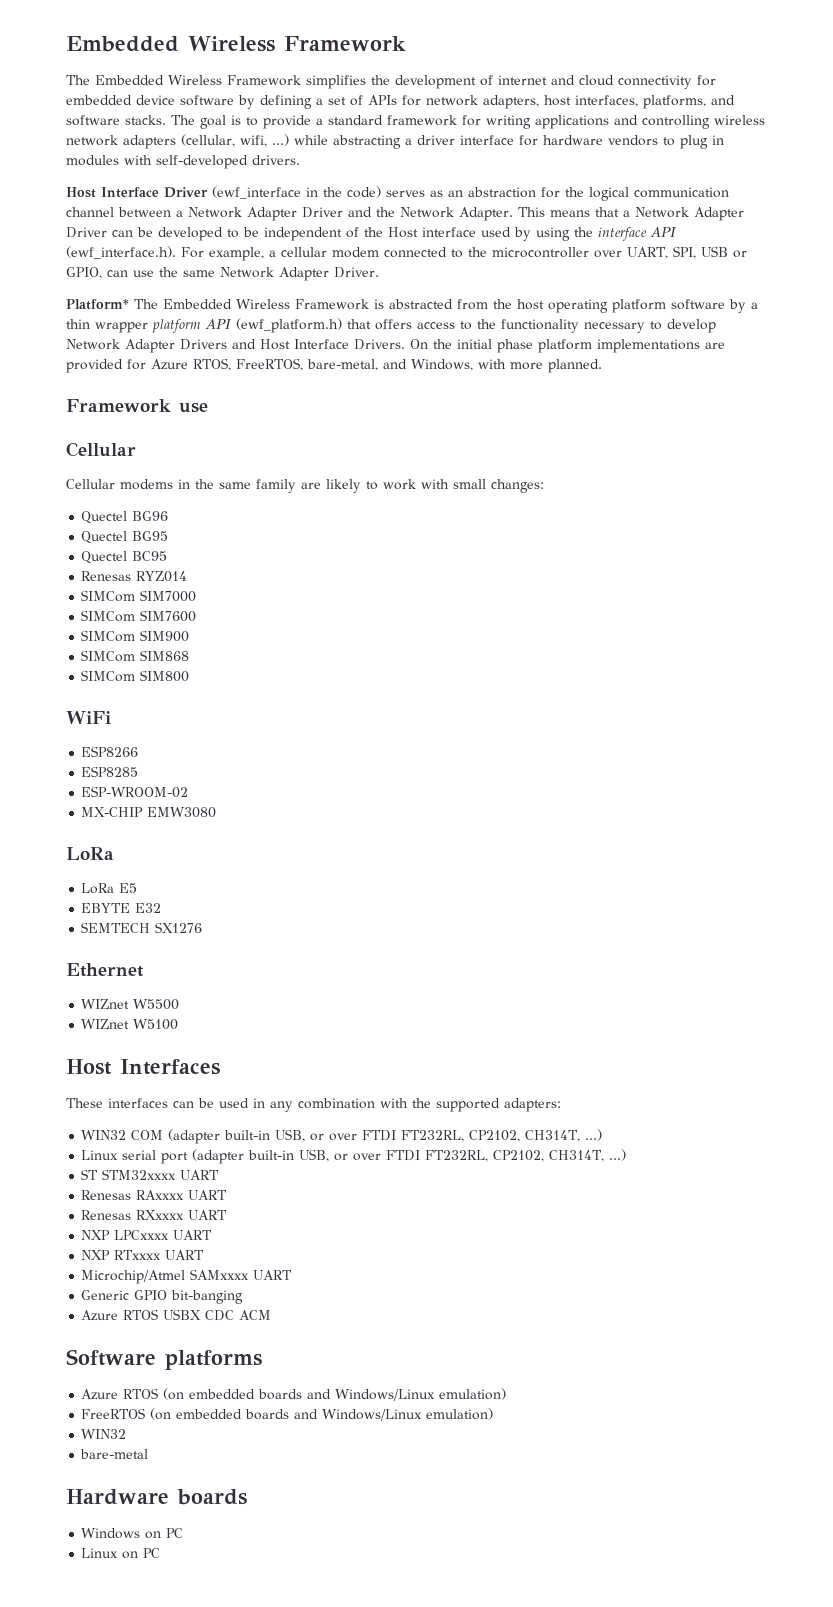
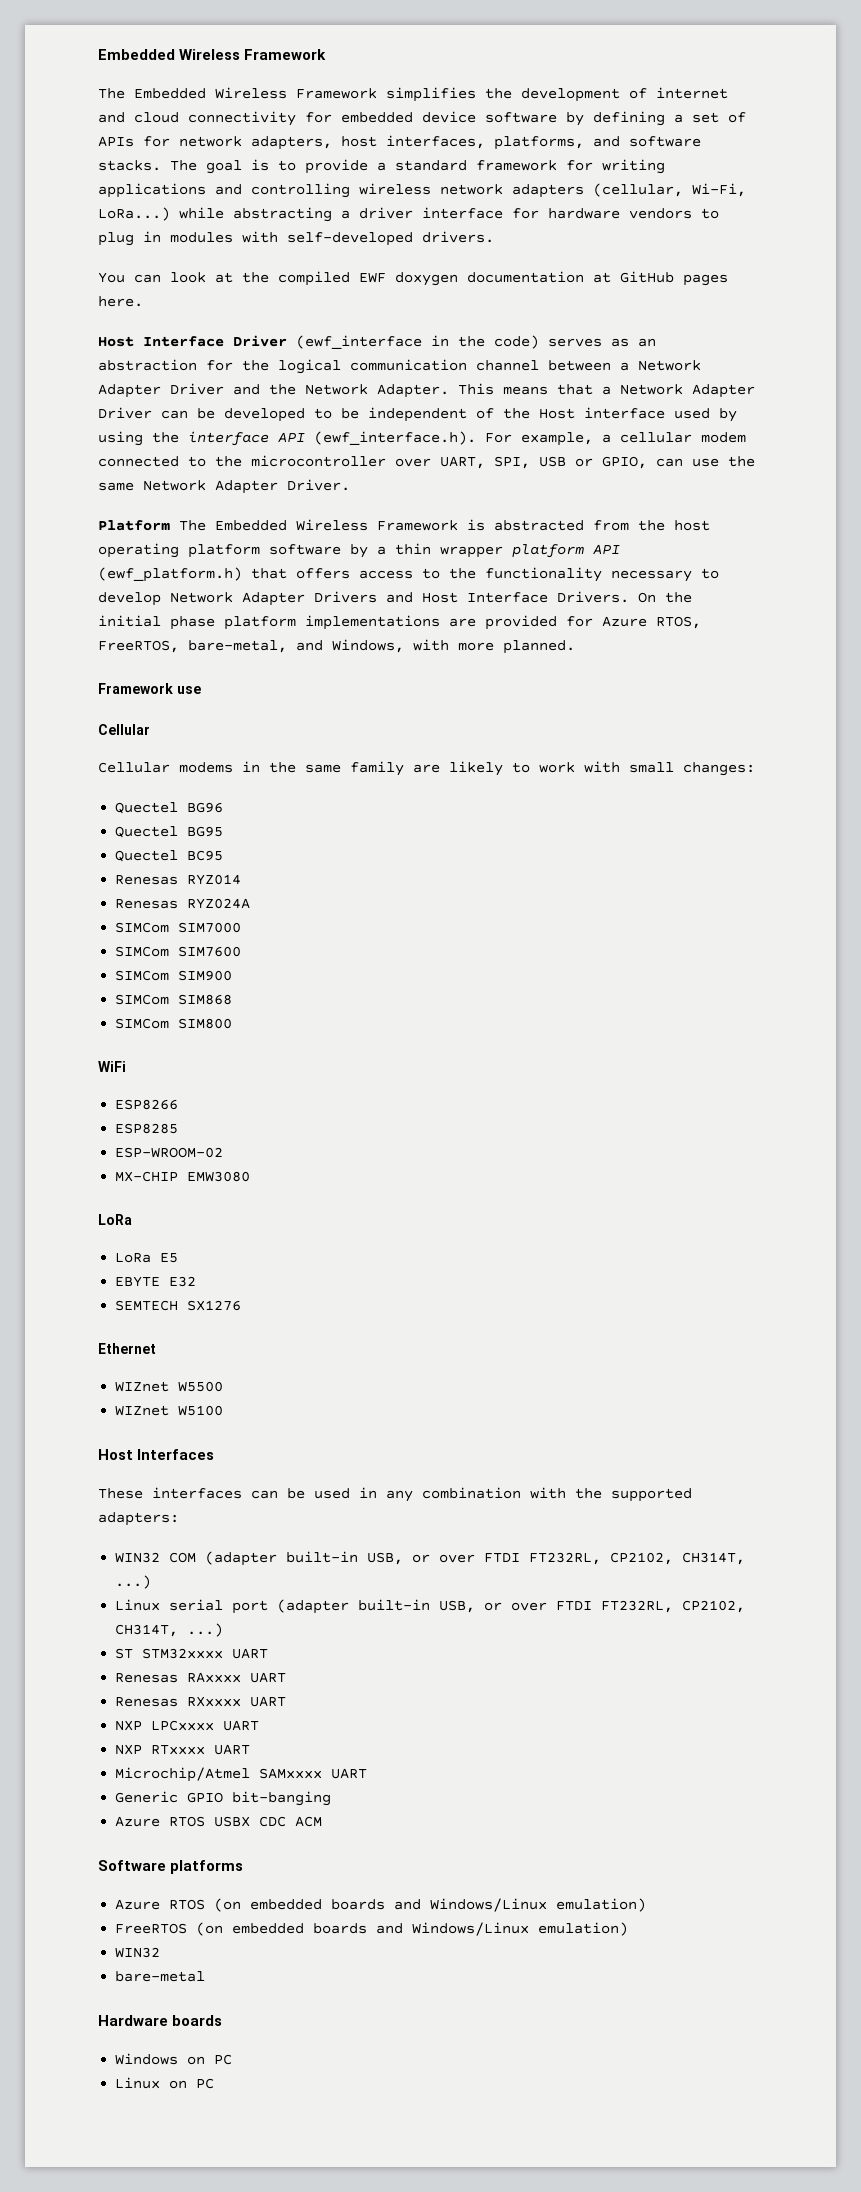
[240,134,289,147] wifi, ...) -> [692,183,746,197] [98,207,170,221] Wi-Fi, LoRa...)
(300, 160) none -> [98,271,728,286] [98,296,143,307] // You can look at the compiled EWF doxygen documentation at GitHub pages here.
[66,299,129,310] Platform* -> [98,520,170,531] Platform
(188, 576) none -> [115,898,251,909] // Renesas RYZ024A

